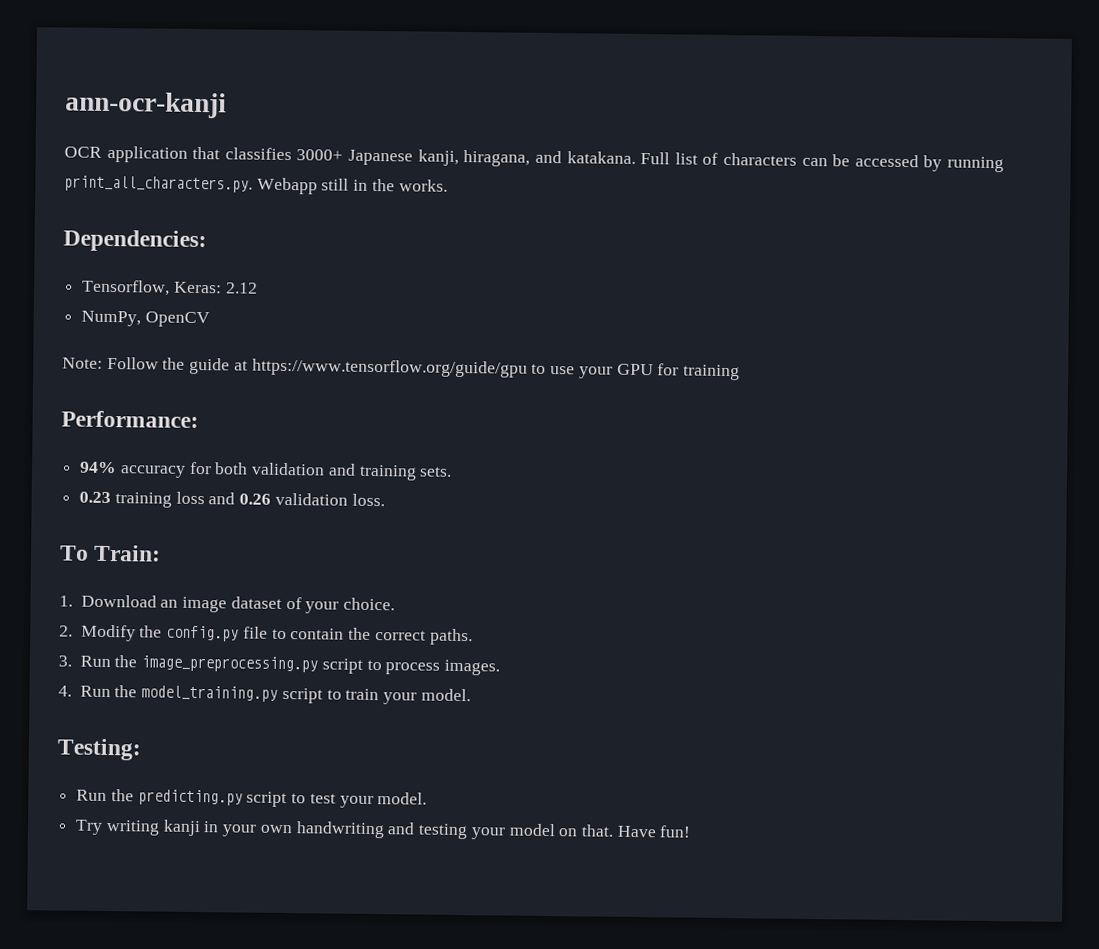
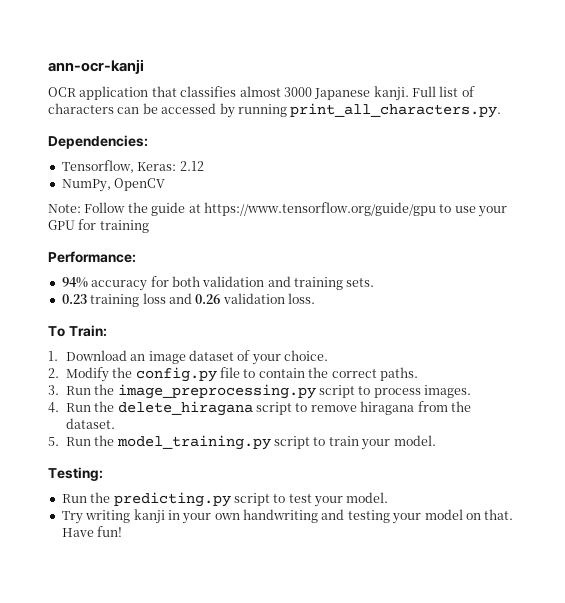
[296,149,636,167] 3000+ Japanese kanji, hiragana, and katakana. -> [239,86,409,101] almost 3000 Japanese kanji.
[256,177,448,195] Webapp still in the works. -> (502, 110) none
(138, 691) none -> [117,401,471,416] [65,418,115,429] [48,435,115,446] delete_hiragana script to remove hiragana from the dataset. // 5. Run the

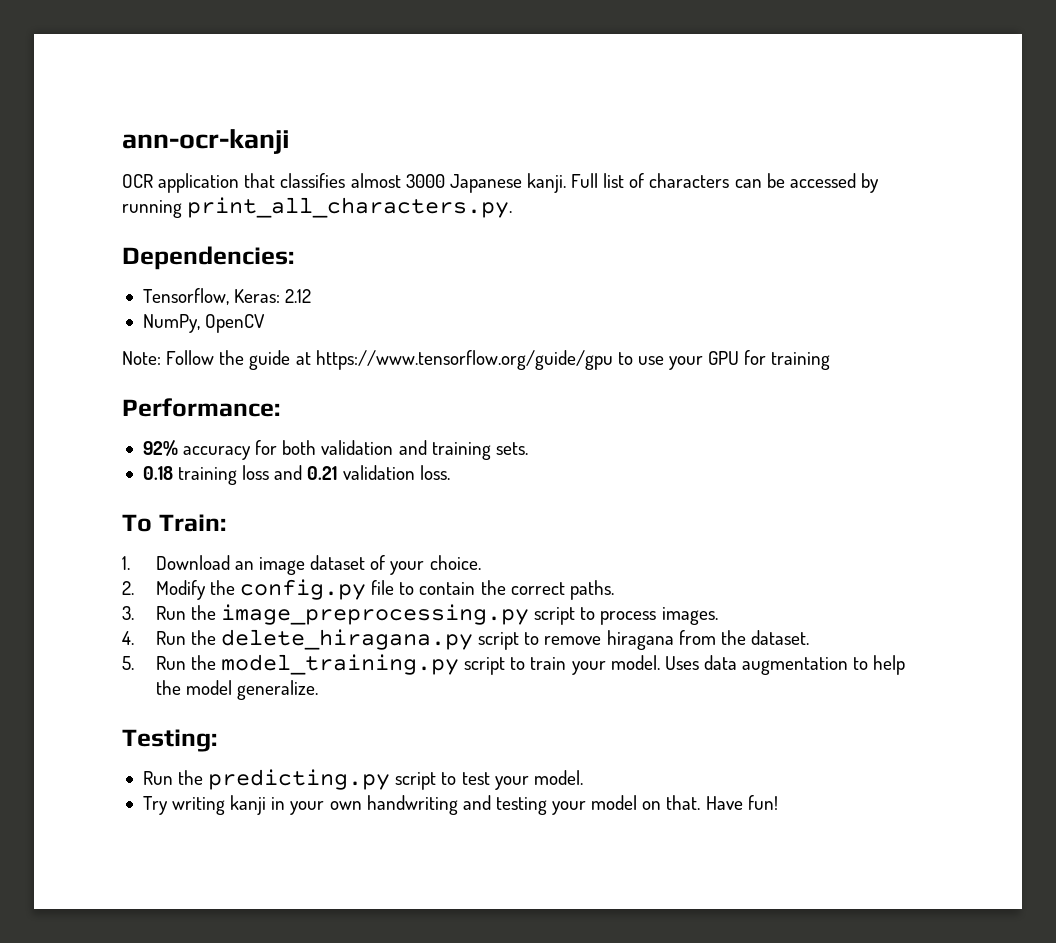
[61,277,88,288] 94% -> [142,440,178,456] 92%
[61,294,87,304] 0.23 -> [142,466,173,480] 0.18
[195,294,221,304] 0.26 -> [307,466,338,480] 0.21
[117,401,253,416] delete_hiragana -> [221,629,474,650] delete_hiragana.py
(436, 440) none -> [664,655,906,675] [155,680,319,700] Uses data augmentation to help the model generalize.

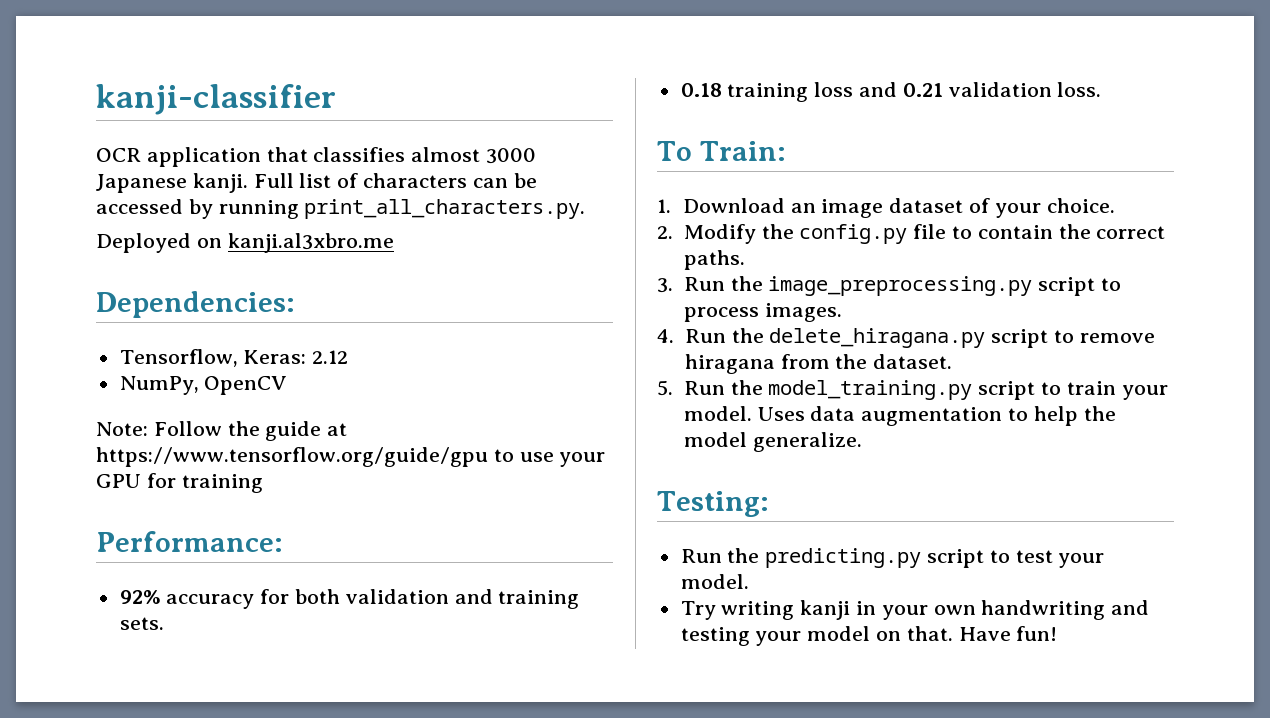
[122,129,290,154] ann-ocr-kanji -> [96,84,336,115] kanji-classifier
(513, 207) none -> [96,233,394,253] // Deployed on kanji.al3xbro.me

